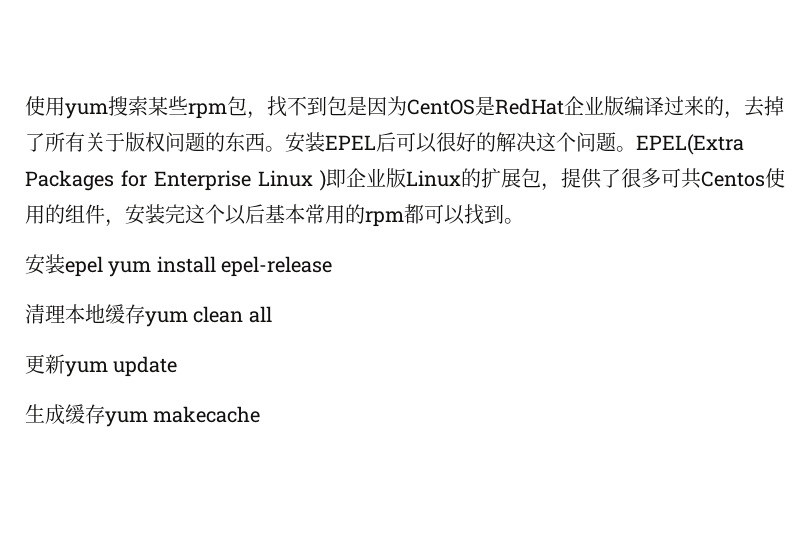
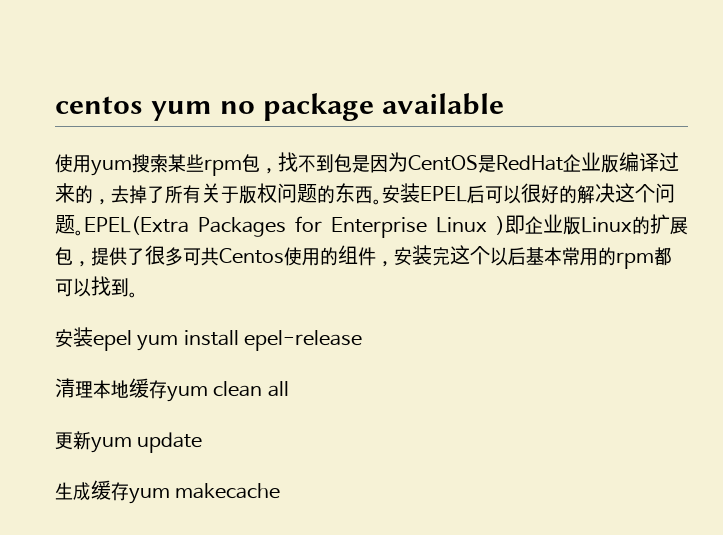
(25, 106) none -> [55,93,505,121] centos yum no package available //

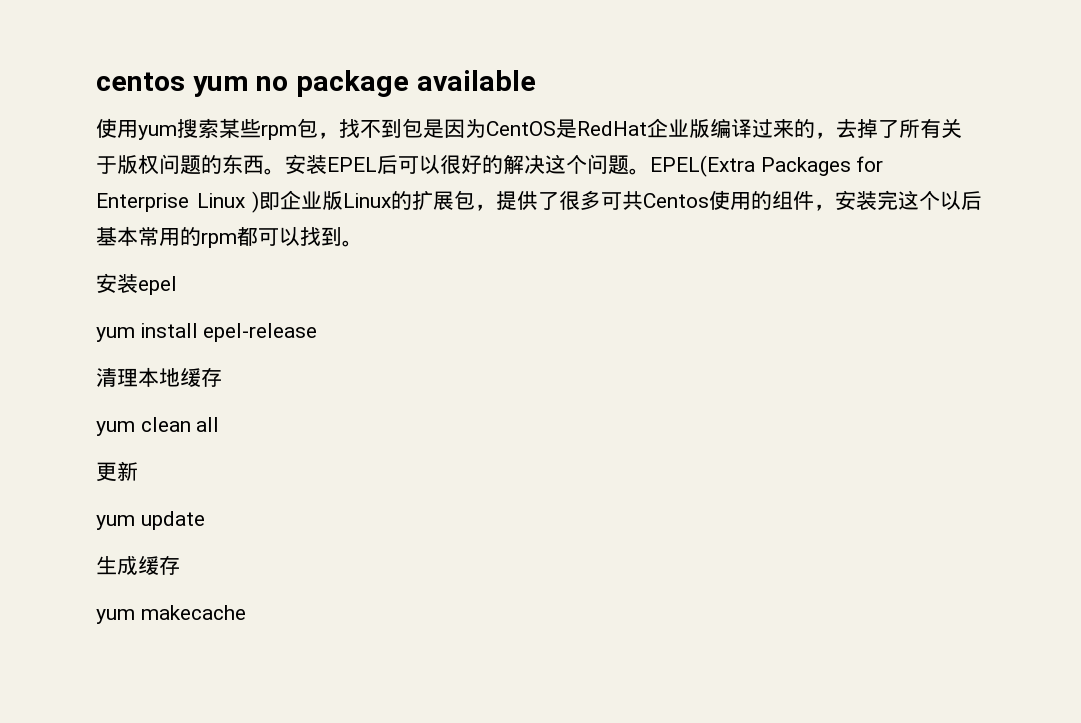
(132, 340) none -> (177, 285) //
(167, 389) none -> (222, 377) //
(91, 440) none -> (138, 471) //
(129, 491) none -> (180, 565) //

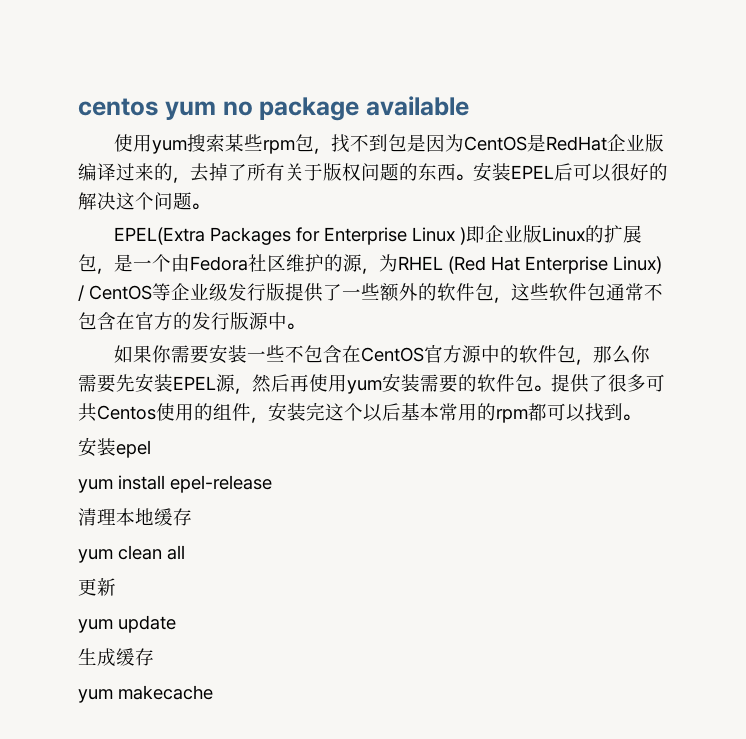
(650, 171) none -> (209, 206) //
(496, 207) none -> [114,254,662,274] [78,283,663,303] [78,312,304,330] [114,344,651,365] [78,373,551,394] 是一个由Fedora社区维护的源，为RHEL (Red Hat Enterprise Linux) / CentOS等企业级发行版提供了一些额外的软件包，这些软件包通常不包含在官方的发行版源中。 // 如果你需要安装一些不包含在CentOS官方源中的软件包，那么你需要先安装EPEL源，然后再使用yum安装需要的软件包。

